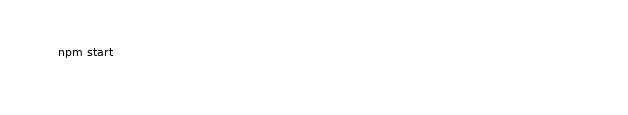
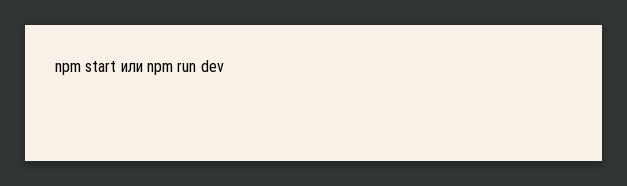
(114, 52) none -> [120,60,224,75] или npm run dev

